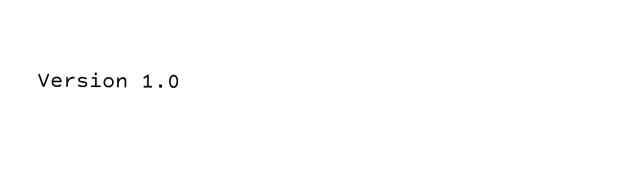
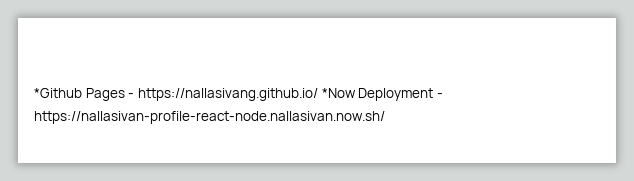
[36,71,181,89] Version 1.0 -> [34,88,443,101] [34,111,385,124] *Github Pages - https://nallasivang.github.io/ *Now Deployment - https://nallasivan-profile-react-node.nallasivan.now.sh/

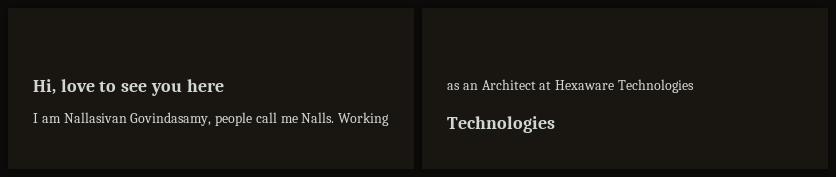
[34,88,443,101] [34,111,385,124] *Github Pages - https://nallasivang.github.io/ *Now Deployment - https://nallasivan-profile-react-node.nallasivan.now.sh/ -> [33,79,224,96] [33,112,390,126] [447,79,694,93] [447,116,555,133] Hi, love to see you here // I am Nallasivan Govindasamy, people call me Nalls. Working as an Architect at Hexaware Technologies // Technologies

